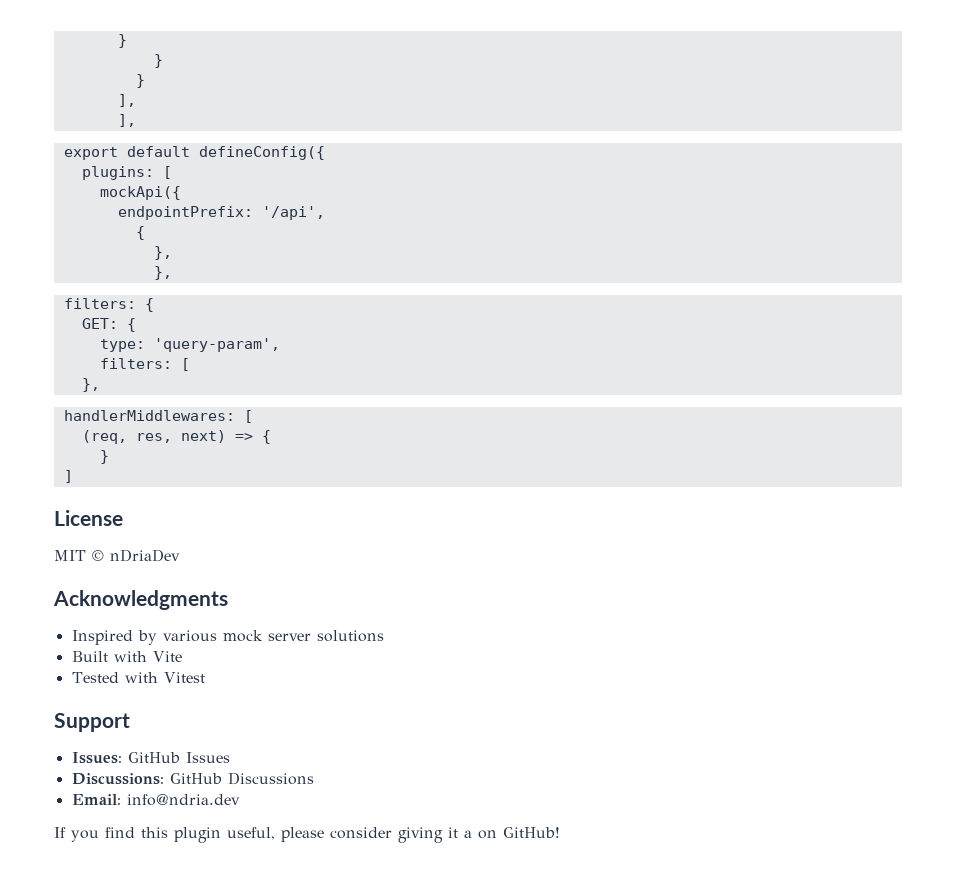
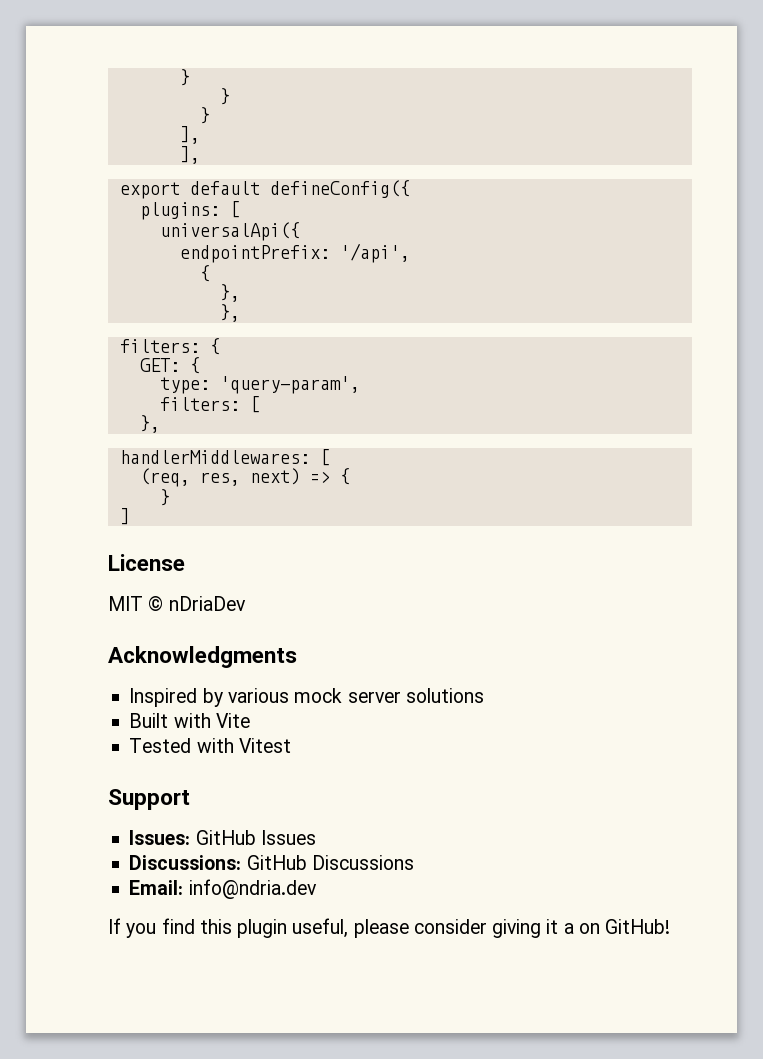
[99,186,181,200] mockApi({ -> [159,222,300,241] universalApi({

